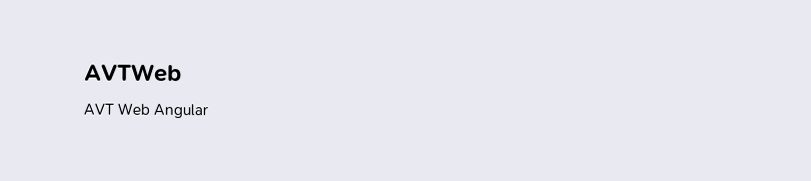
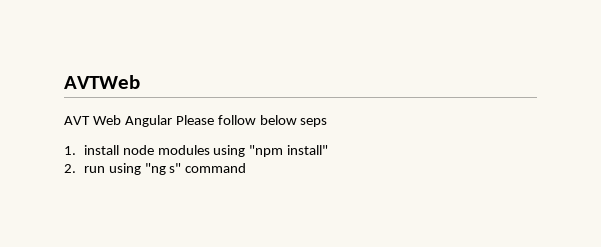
(209, 111) none -> [175,115,328,127] [64,145,329,157] [64,163,247,175] Please follow below seps // 1. install node modules using "npm install" // 2. run using "ng s" command

